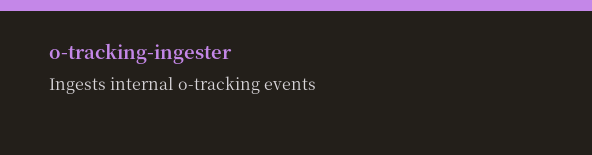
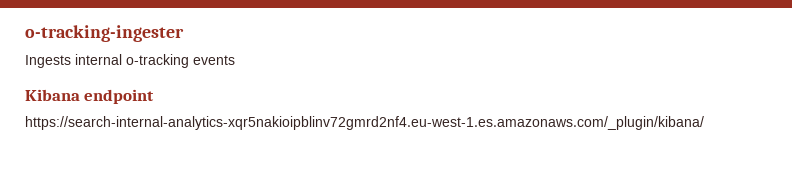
(316, 84) none -> [25,89,155,104] [25,116,704,130] // Kibana endpoint // https://search-internal-analytics-xqr5nakioipblinv72gmrd2nf4.eu-west-1.es.amazonaws.com/_plugin/kibana/

